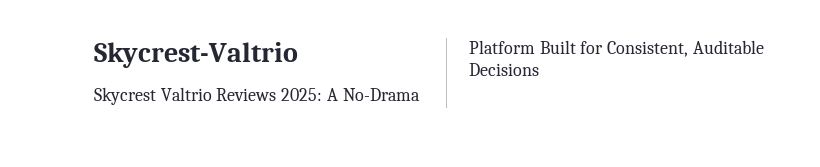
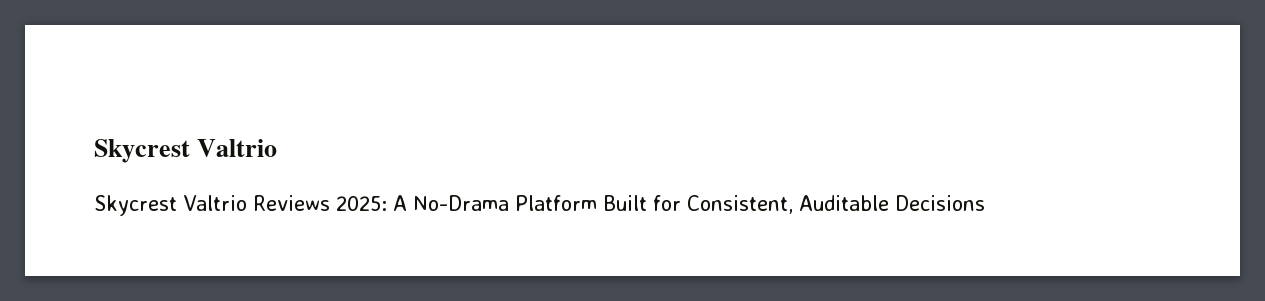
[94,42,298,68] Skycrest-Valtrio -> [94,139,278,163] Skycrest Valtrio

